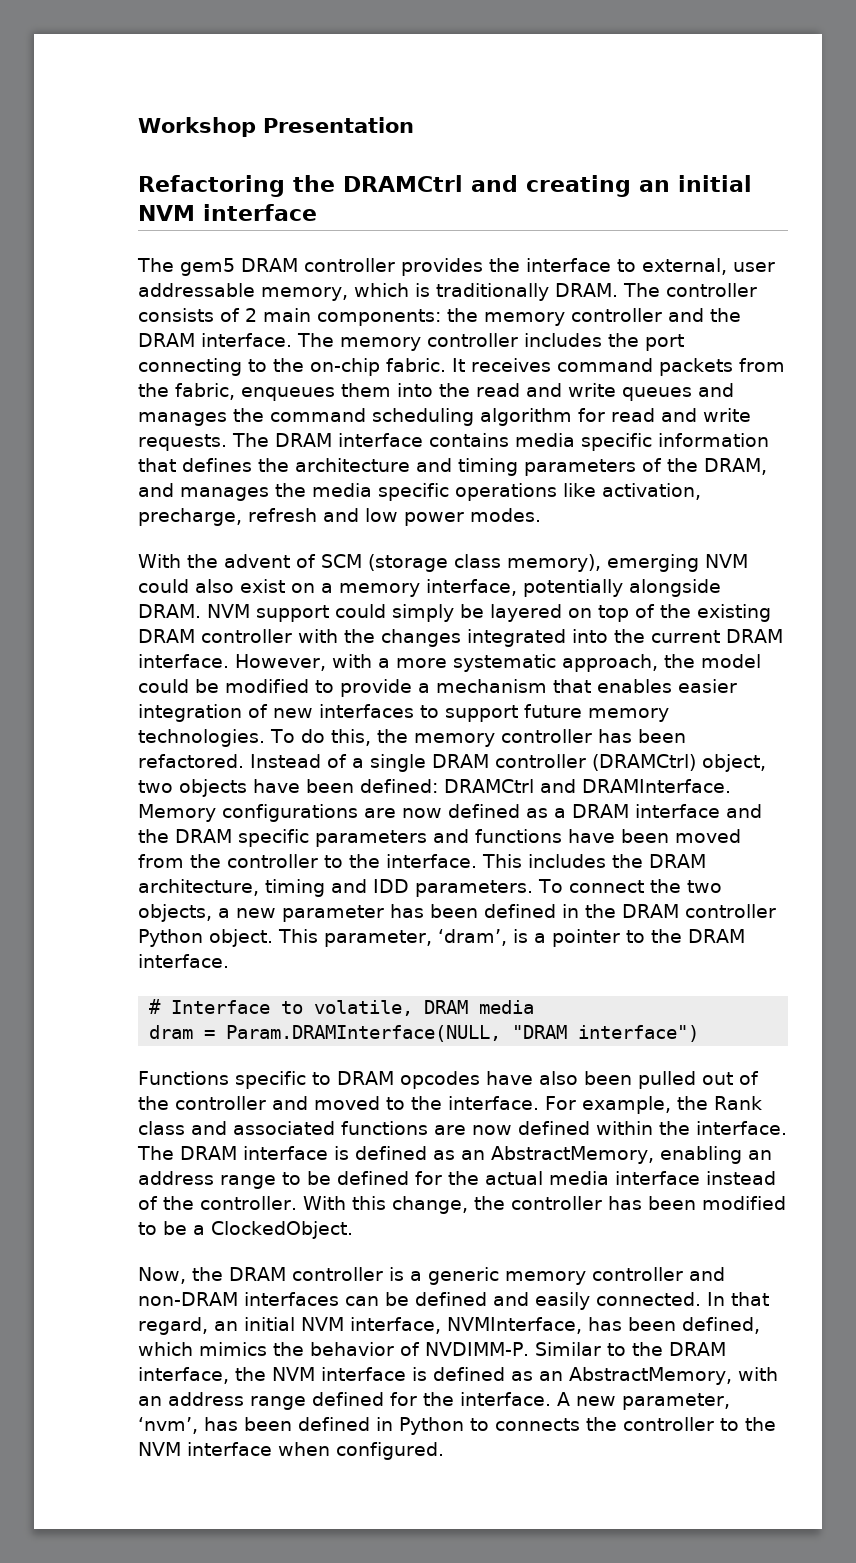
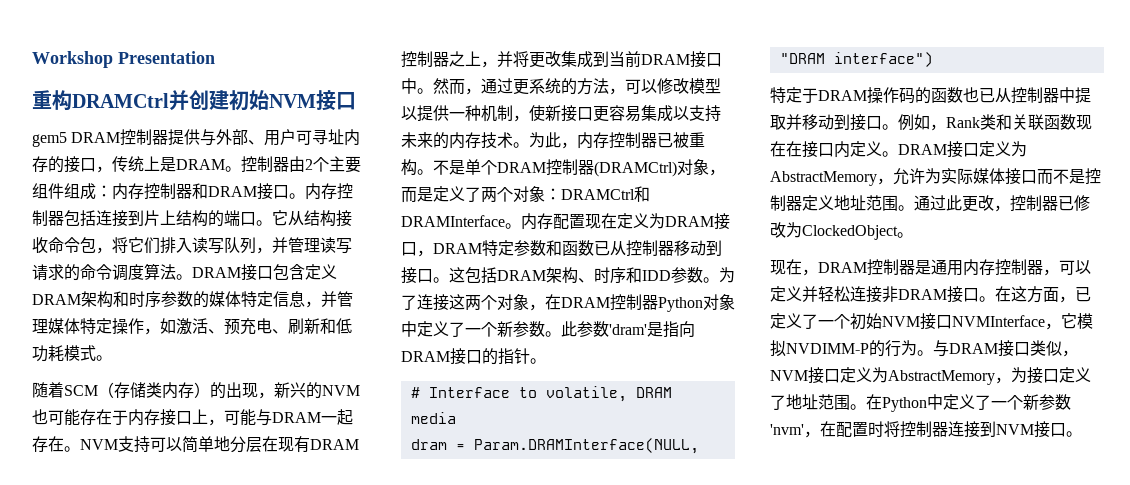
[138,175,752,197] [138,204,317,221] [137,258,775,276] [138,283,757,301] [138,308,741,326] [138,333,684,351] [138,358,785,376] [138,383,734,401] [138,408,751,426] [138,433,769,451] [138,458,767,476] [138,483,701,501] [138,508,541,526] [138,554,748,572] [138,579,721,597] [138,604,771,622] [138,629,783,647] [138,654,761,672] [138,679,737,697] [138,704,669,722] [138,729,686,747] [138,754,766,772] [138,779,731,797] [138,804,762,822] [138,829,741,847] [138,854,706,868] [138,879,722,897] [138,904,776,922] [138,929,745,947] [138,954,229,968] Refactoring the DRAMCtrl and creating an initial NVM interface // The gem5 DRAM controller provides the interface to external, user addressable memory, which is traditionally DRAM. The controller consists of 2 main components: the memory controller and the DRAM interface. The memory controller includes the port connecting to the on-chip fabric. It receives command packets from the fabric, enqueues them into the read and write queues and manages the command scheduling algorithm for read and write requests. The DRAM interface contains media specific information that defines the architecture and timing parameters of the DRAM, and manages the media specific operations like activation, precharge, refresh and low power modes. // With the advent of SCM (storage class memory), emerging NVM could also exist on a memory interface, potentially alongside DRAM. NVM support could simply be layered on top of the existing DRAM controller with the changes integrated into the current DRAM interface. However, with a more systematic approach, the model could be modified to provide a mechanism that enables easier integration of new interfaces to support future memory technologies. To do this, the memory controller has been refactored. Instead of a single DRAM controller (DRAMCtrl) object, two objects have been defined: DRAMCtrl and DRAMInterface. Memory configurations are now defined as a DRAM interface and the DRAM specific parameters and functions have been moved from the controller to the interface. This includes the DRAM architecture, timing and IDD parameters. To connect the two objects, a new parameter has been defined in the DRAM controller Python object. This parameter, ‘dram’, is a pointer to the DRAM interface. -> [32,90,356,111] [32,129,361,147] [32,156,361,173] [32,183,353,200] [32,210,352,227] [32,237,352,254] [32,263,337,281] [32,291,353,308] [32,318,352,335] [32,345,112,362] [32,382,360,399] [32,409,353,426] [32,436,359,453] [401,51,722,68] [401,78,721,95] [401,105,721,122] [401,132,705,149] [401,159,725,177] [401,186,650,203] [401,213,730,230] [401,240,722,257] [401,267,735,284] [401,294,735,312] [401,321,695,338] [401,348,546,365] 重构DRAMCtrl并创建初始NVM接口 // gem5 DRAM控制器提供与外部、用户可寻址内存的接口，传统上是DRAM。控制器由2个主要组件组成：内存控制器和DRAM接口。内存控制器包括连接到片上结构的端口。它从结构接收命令包，将它们排入读写队列，并管理读写请求的命令调度算法。DRAM接口包含定义DRAM架构和时序参数的媒体特定信息，并管理媒体特定操作，如激活、预充电、刷新和低功耗模式。 // 随着SCM（存储类内存）的出现，新兴的NVM也可能存在于内存接口上，可能与DRAM一起存在。NVM支持可以简单地分层在现有DRAM控制器之上，并将更改集成到当前DRAM接口中。然而，通过更系统的方法，可以修改模型以提供一种机制，使新接口更容易集成以支持未来的内存技术。为此，内存控制器已被重构。不是单个DRAM控制器(DRAMCtrl)对象，而是定义了两个对象：DRAMCtrl和DRAMInterface。内存配置现在定义为DRAM接口，DRAM特定参数和函数已从控制器移动到接口。这包括DRAM架构、时序和IDD参数。为了连接这两个对象，在DRAM控制器Python对象中定义了一个新参数。此参数'dram'是指向DRAM接口的指针。
[138,1071,759,1089] [138,1096,762,1114] [138,1121,787,1135] [137,1146,772,1164] [138,1171,776,1189] [138,1196,786,1214] [138,1221,353,1239] [138,1267,725,1285] [138,1292,769,1310] [138,1317,760,1335] [138,1342,726,1356] [138,1367,778,1385] [138,1392,730,1410] [138,1417,776,1435] [138,1442,444,1460] Functions specific to DRAM opcodes have also been pulled out of the controller and moved to the interface. For example, the Rank class and associated functions are now defined within the interface. The DRAM interface is defined as an AbstractMemory, enabling an address range to be defined for the actual media interface instead of the controller. With this change, the controller has been modified to be a ClockedObject. // Now, the DRAM controller is a generic memory controller and non-DRAM interfaces can be defined and easily connected. In that regard, an initial NVM interface, NVMInterface, has been defined, which mimics the behavior of NVDIMM-P. Similar to the DRAM interface, the NVM interface is defined as an AbstractMemory, with an address range defined for the interface. A new parameter, ‘nvm’, has been defined in Python to connects the controller to the NVM interface when configured. -> [770,87,1091,104] [770,114,1092,131] [770,141,1027,158] [770,168,1101,186] [770,195,1090,212] [770,222,913,240] [770,259,1091,276] [770,286,1091,303] [770,313,1093,330] [770,340,1078,357] [770,367,1091,385] [770,394,1071,412] [770,421,1082,438] 特定于DRAM操作码的函数也已从控制器中提取并移动到接口。例如，Rank类和关联函数现在在接口内定义。DRAM接口定义为AbstractMemory，允许为实际媒体接口而不是控制器定义地址范围。通过此更改，控制器已修改为ClockedObject。 // 现在，DRAM控制器是通用内存控制器，可以定义并轻松连接非DRAM接口。在这方面，已定义了一个初始NVM接口NVMInterface，它模拟NVDIMM-P的行为。与DRAM接口类似，NVM接口定义为AbstractMemory，为接口定义了地址范围。在Python中定义了一个新参数'nvm'，在配置时将控制器连接到NVM接口。

